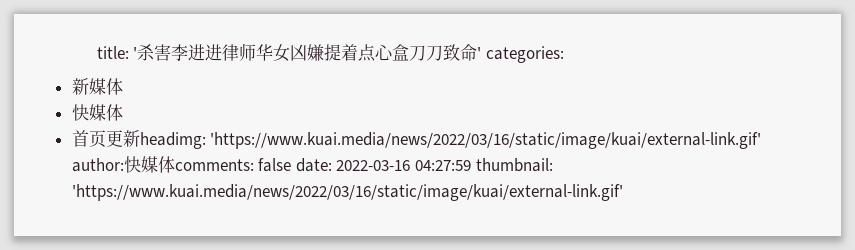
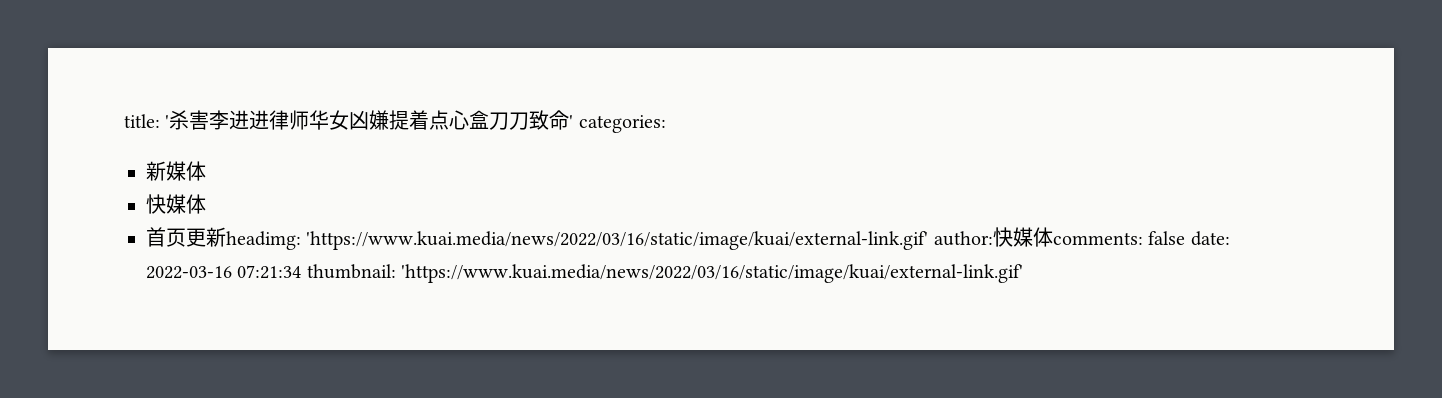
[415,160,472,171] 04:27:59 -> [237,265,302,279] 07:21:34

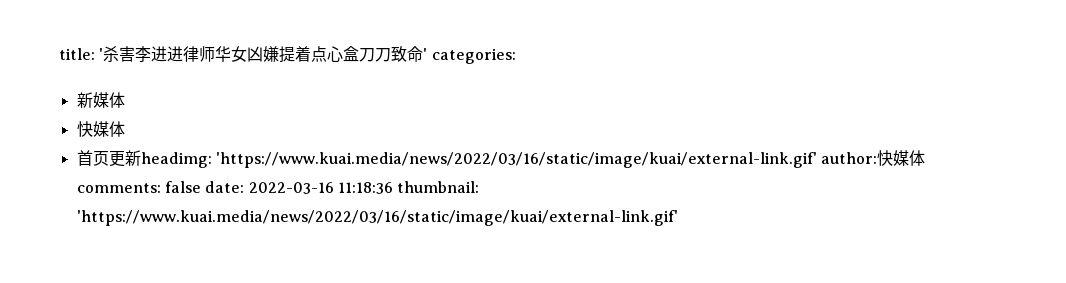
[237,265,302,279] 07:21:34 -> [337,182,393,194] 11:18:36

